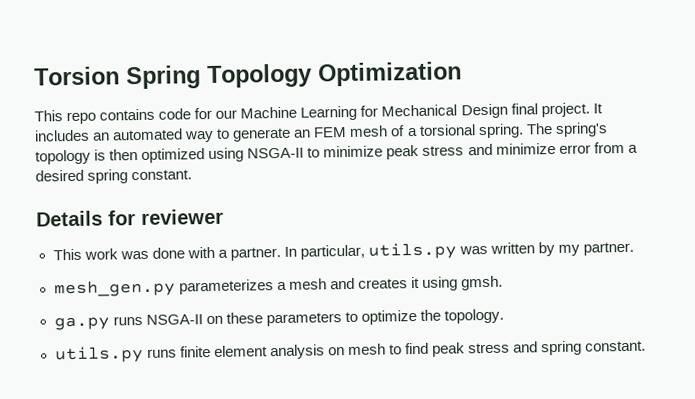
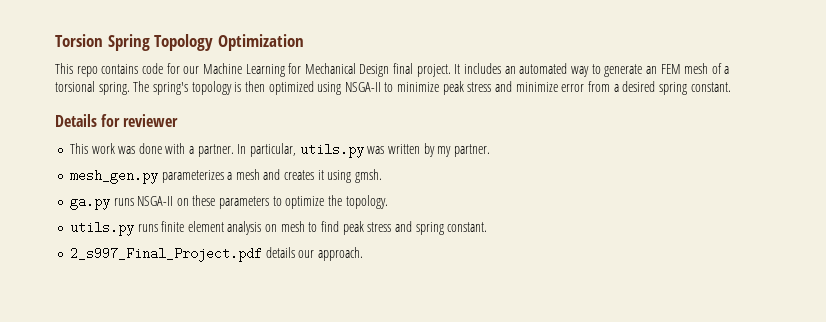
(647, 346) none -> [69,247,363,262] // 2_s997_Final_Project.pdf details our approach.

